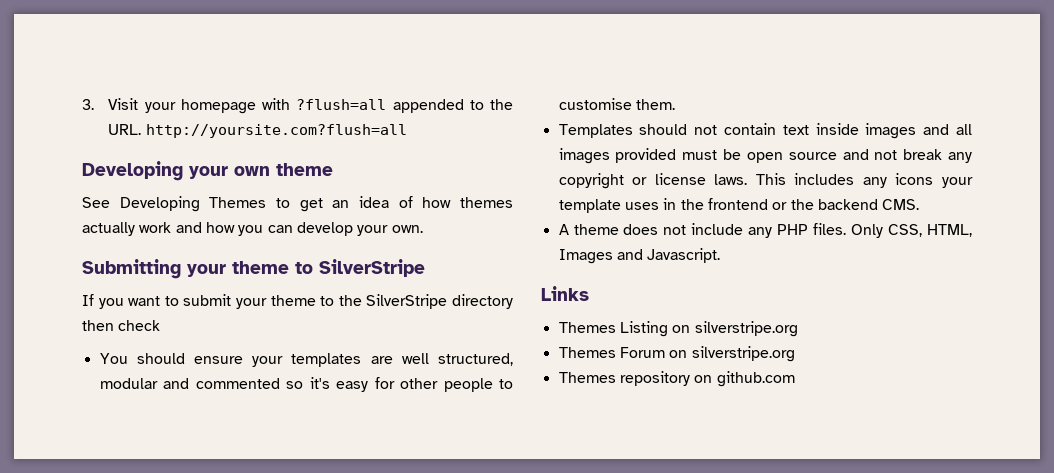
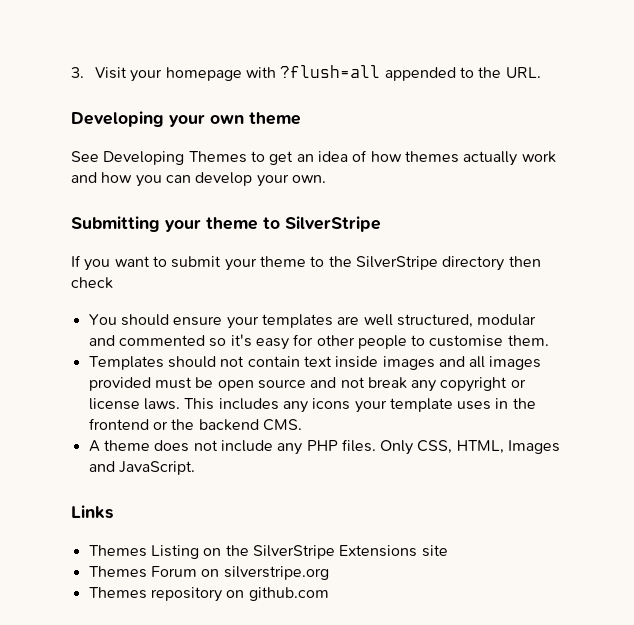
[145,124,407,138] http://yoursite.com?flush=all -> (541, 72) none
[647,248,721,263] Javascript. -> [118,461,195,475] JavaScript.
[694,321,798,337] silverstripe.org -> [225,545,448,559] the SilverStripe Extensions site

